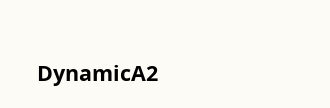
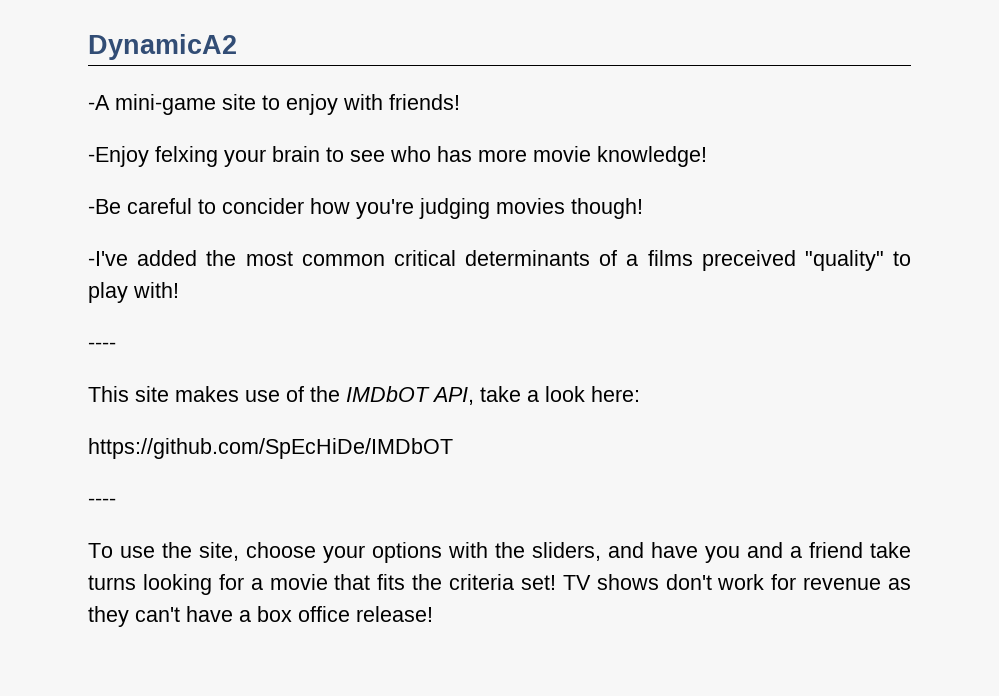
(158, 75) none -> [88,94,460,115] [88,146,707,167] [88,198,643,219] [88,250,911,271] [88,282,179,303] [88,342,116,350] [88,386,640,405] [88,438,453,459] [88,498,116,506] [88,542,911,563] [88,574,911,595] [88,606,433,627] // -A mini-game site to enjoy with friends! // -Enjoy felxing your brain to see who has more movie knowledge! // -Be careful to concider how you're judging movies though! // -I've added the most common critical determinants of a films preceived "quality" to play with! // ---- // This site makes use of the IMDbOT API, take a look here: // https://github.com/SpEcHiDe/IMDbOT // ---- // To use the site, choose your options with the sliders, and have you and a friend take turns looking for a movie that fits the criteria set! TV shows don't work for revenue as they can't have a box office release!

